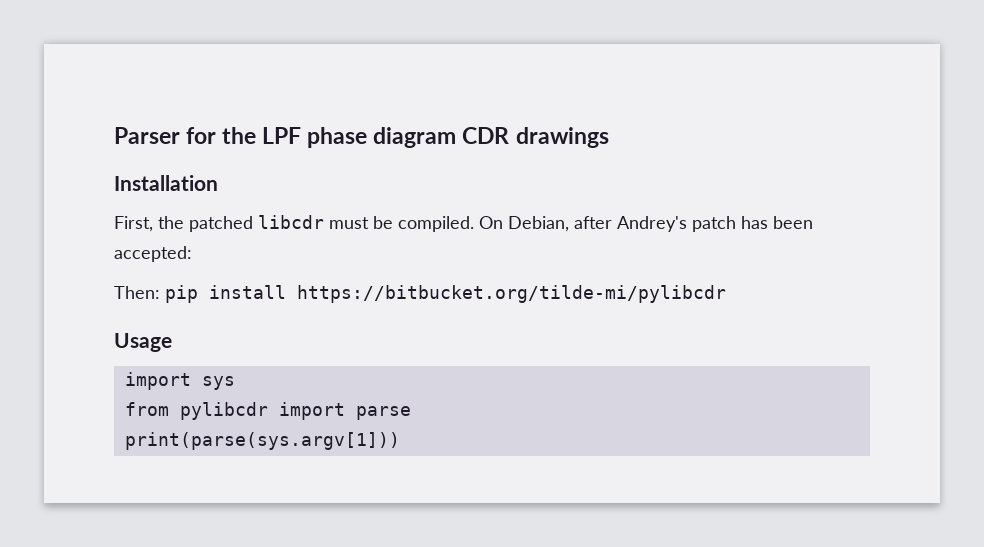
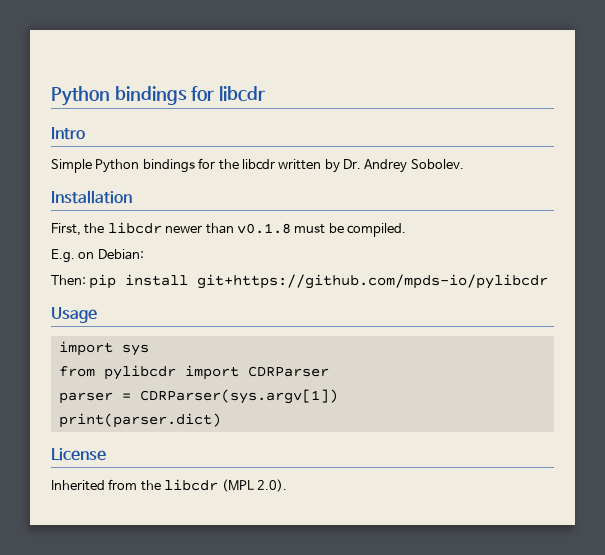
[114,127,609,148] Parser for the LPF phase diagram CDR drawings -> [51,86,266,106] [51,127,85,140] [51,158,464,173] Python bindings for libcdr // Intro // Simple Python bindings for the libcdr written by Dr. Andrey Sobolev.
[189,215,324,232] patched libcdr -> [107,222,291,234] libcdr newer than v0.1.8
[479,216,813,232] [114,246,192,262] On Debian, after Andrey's patch has been accepted: -> [51,249,144,263] // E.g. on Debian:
[297,285,726,303] https://bitbucket.org/tilde-mi/pylibcdr -> [197,274,549,289] git+https://github.com/mpds-io/pylibcdr
[355,406,411,420] [124,432,400,450] parse // print(parse(sys.argv[1])) -> [247,366,329,377] [58,389,338,404] [58,413,221,428] [51,448,106,461] [51,479,287,492] CDRParser // parser = CDRParser(sys.argv[1]) // print(parser.dict) // License // Inherited from the libcdr (MPL 2.0).

